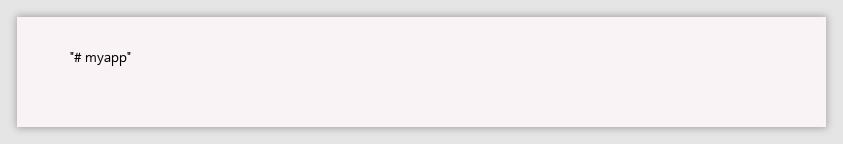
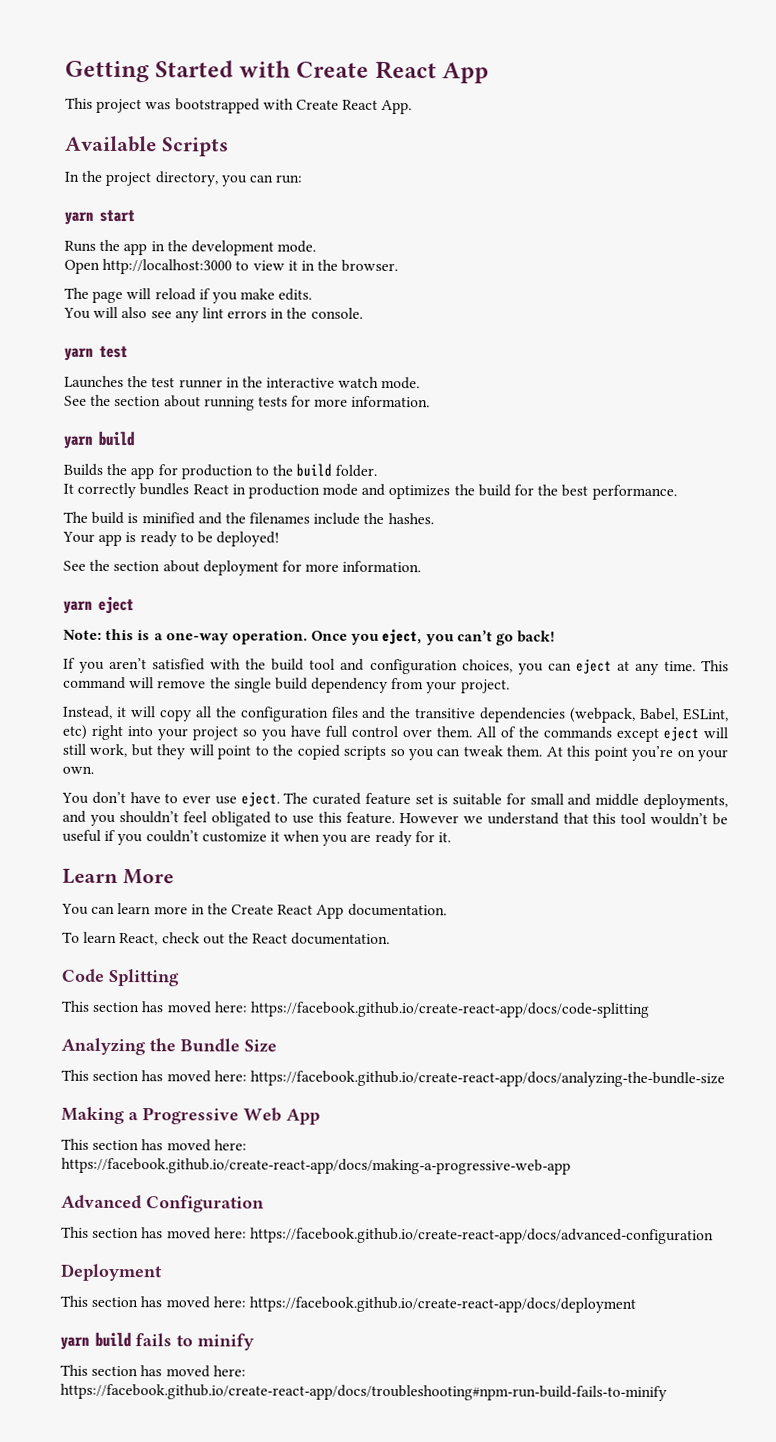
[70,52,132,66] "# myapp" -> [65,60,490,84] [65,97,413,115] [65,135,229,157] [64,170,304,187] [64,209,135,225] [64,239,317,256] [64,258,399,275] [64,287,313,304] [63,306,363,323] [64,345,128,361] [64,375,421,390] [64,394,431,411] [63,430,135,449] [63,463,378,480] [63,482,677,501] [63,511,434,525] [62,531,280,547] [63,559,422,576] [63,595,134,615] [63,628,556,646] [63,657,729,675] [63,676,510,694] [63,705,730,723] [62,724,728,742] [62,743,728,762] [62,765,94,774] [61,791,728,810] [62,810,728,827] [62,829,452,847] [62,868,174,885] [61,903,447,919] [62,931,391,946] [62,968,180,987] [61,1000,649,1018] [61,1037,277,1056] [61,1069,725,1088] [61,1106,320,1125] [61,1138,247,1152] [61,1157,571,1175] [61,1194,264,1213] [61,1226,714,1245] [60,1263,163,1282] [60,1295,636,1313] [60,1331,254,1351] [60,1364,246,1378] [60,1383,667,1402] Getting Started with Create React App // This project was bootstrapped with Create React App. // Available Scripts // In the project directory, you can run: // yarn start // Runs the app in the development mode. // Open http://localhost:3000 to view it in the browser. // The page will reload if you make edits. // You will also see any lint errors in the console. // yarn test // Launches the test runner in the interactive watch mode. // See the section about running tests for more information. // yarn build // Builds the app for production to the build folder. // It correctly bundles React in production mode and optimizes the build for the best performance. // The build is minified and the filenames include the hashes. // Your app is ready to be deployed! // See the section about deployment for more information. // yarn eject // Note: this is a one-way operation. Once you eject, you can’t go back! // If you aren’t satisfied with the build tool and configuration choices, you can eject at any time. This command will remove the single build dependency from your project. // Instead, it will copy all the configuration files and the transitive dependencies (webpack, Babel, ESLint, etc) right into your project so you have full control over them. All of the commands except eject will still work, but they will point to the copied scripts so you can tweak them. At this point you’re on your own. // You don’t have to ever use eject. The curated feature set is suitable for small and middle deployments, and you shouldn’t feel obligated to use this feature. However we understand that this tool wouldn’t be useful if you couldn’t customize it when you are ready for it. // Learn More // You can learn more in the Create React App documentation. // To learn React, check out the React documentation. // Code Splitting // This section has moved here: https://facebook.github.io/create-react-app/docs/code-splitting // Analyzing the Bundle Size // This section has moved here: https://facebook.github.io/create-react-app/docs/analyzing-the-bundle-size // Making a Progressive Web App // This section has moved here: https://facebook.github.io/create-react-app/docs/making-a-progressive-web-app // Advanced Configuration // This section has moved here: https://facebook.github.io/create-react-app/docs/advanced-configuration // Deployment // This section has moved here: https://facebook.github.io/create-react-app/docs/deployment // yarn build fails to minify // This section has moved here: https://facebook.github.io/create-react-app/docs/troubleshooting#npm-run-build-fails-to-minify

